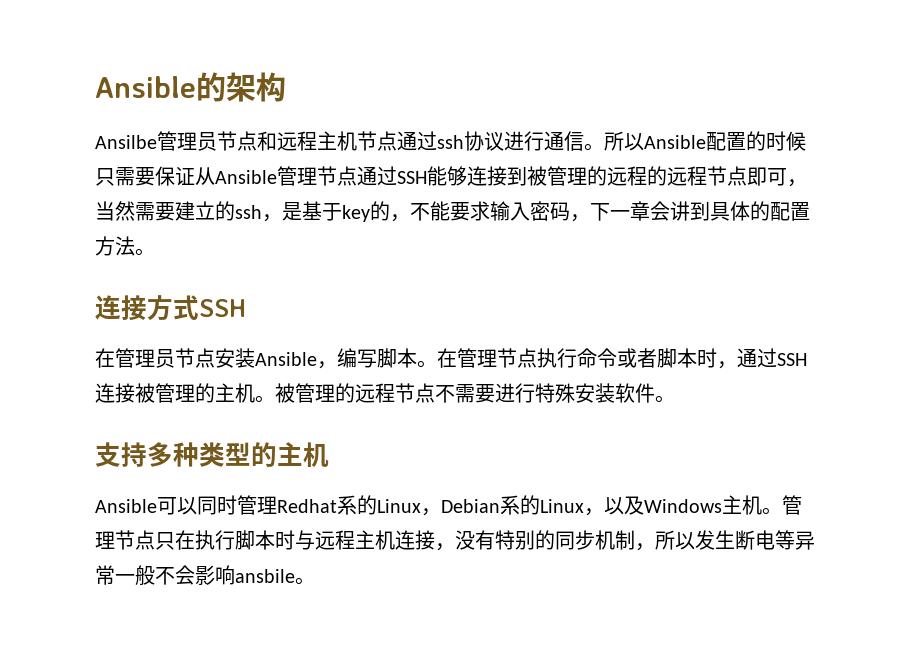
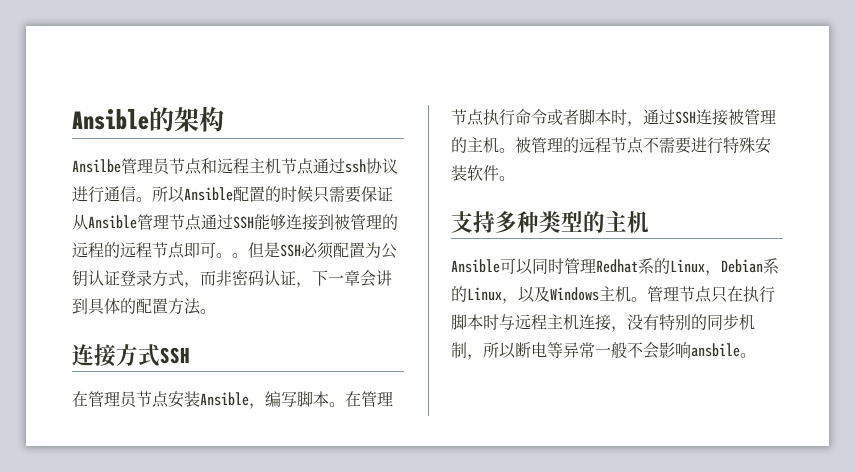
[787,179,807,187] [95,201,570,222] ，当然需要建立的ssh，是基于key的，不能要求输入密码 -> [216,242,397,259] [72,269,296,288] 。。但是SSH必须配置为公钥认证登录方式，而非密码认证
[695,530,735,550] 发生 -> (516, 350) none

